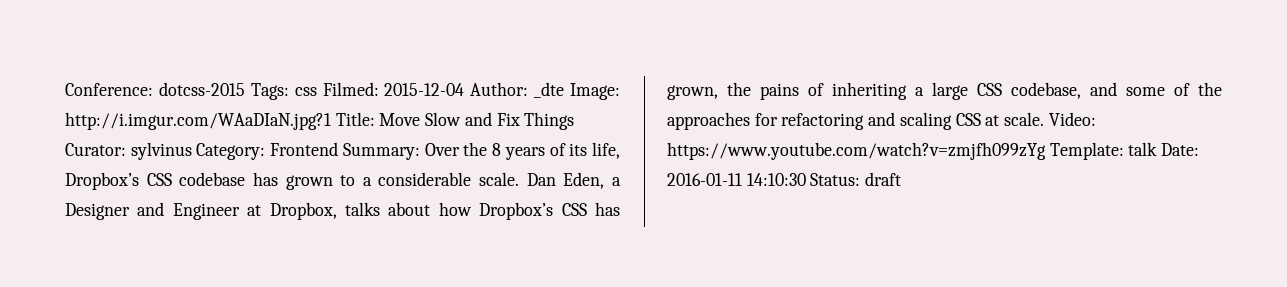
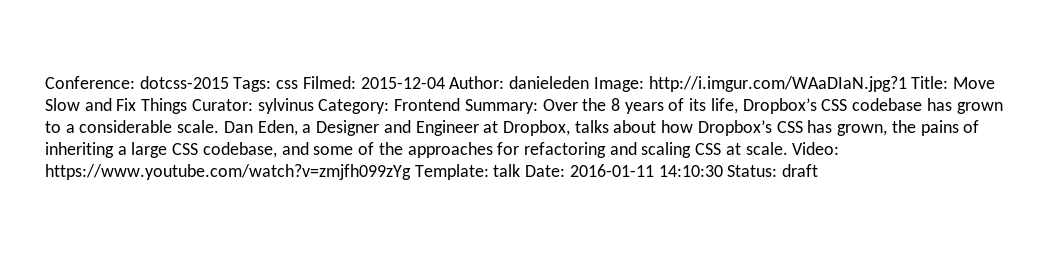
[534,82,565,98] _dte -> [509,76,590,89] danieleden

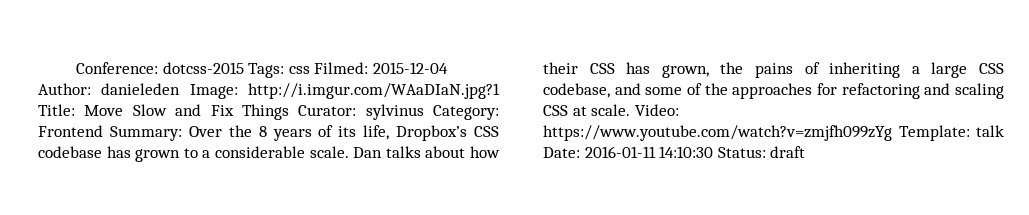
[257,120,570,136] Eden, a Designer and Engineer at Dropbox, -> (383, 152) none
[697,120,772,136] Dropbox’s -> [543,62,578,74] their

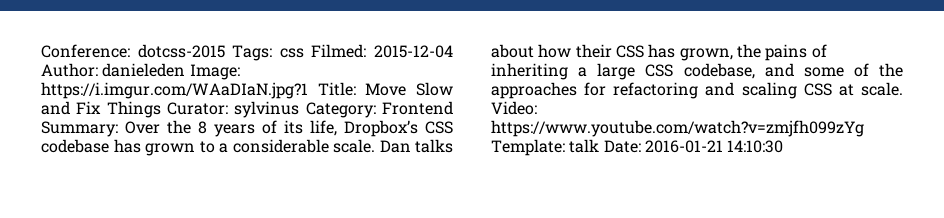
[248,83,500,99] http://i.imgur.com/WAaDIaN.jpg?1 -> [41,82,308,99] https://i.imgur.com/WAaDIaN.jpg?1
[584,146,806,158] 2016-01-11 14:10:30 Status: draft -> [644,140,784,153] 2016-01-21 14:10:30

